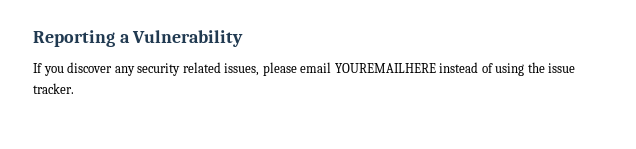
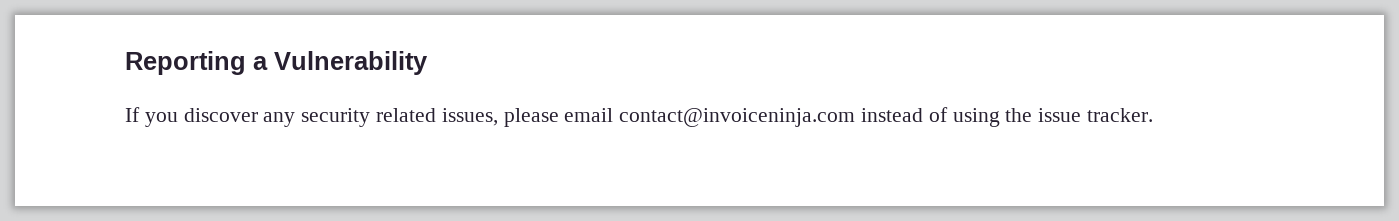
[334,63,436,73] YOUREMAILHERE -> [619,108,856,127] contact@invoiceninja.com

